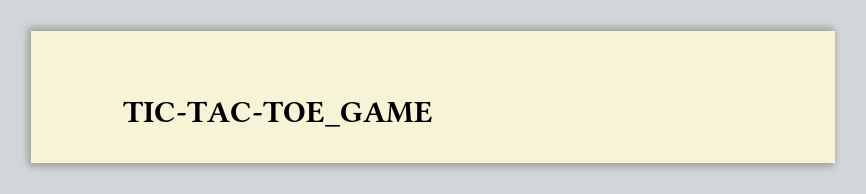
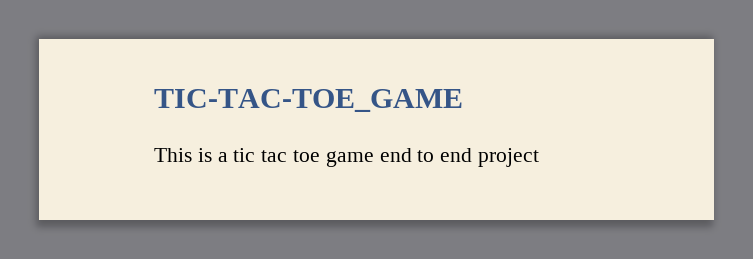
(433, 114) none -> [154,148,540,167] // This is a tic tac toe game end to end project

